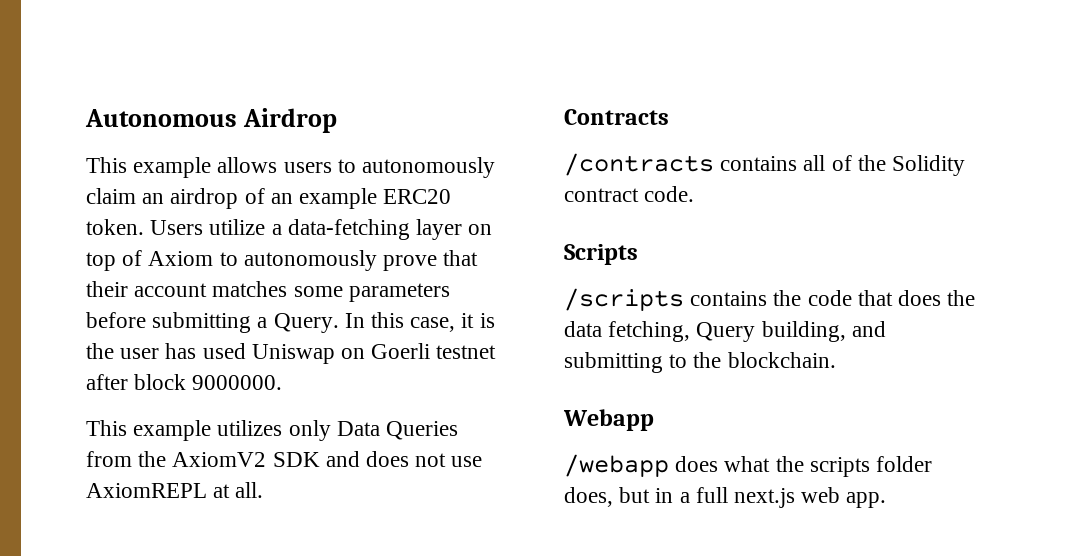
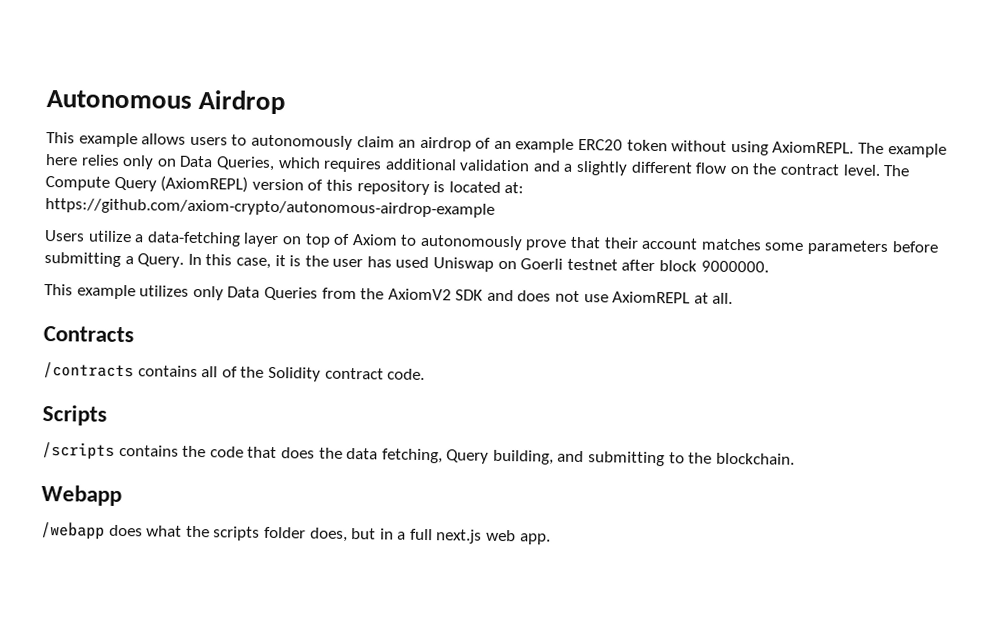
[86,219,144,235] token. -> [626,139,947,158] [45,154,911,177] [45,175,525,196] [45,198,495,218] token without using AxiomREPL. The example here relies only on Data Queries, which requires additional validation and a slightly different flow on the contract level. The Compute Query (AxiomREPL) version of this repository is located at: https://github.com/axiom-crypto/autonomous-airdrop-example //

